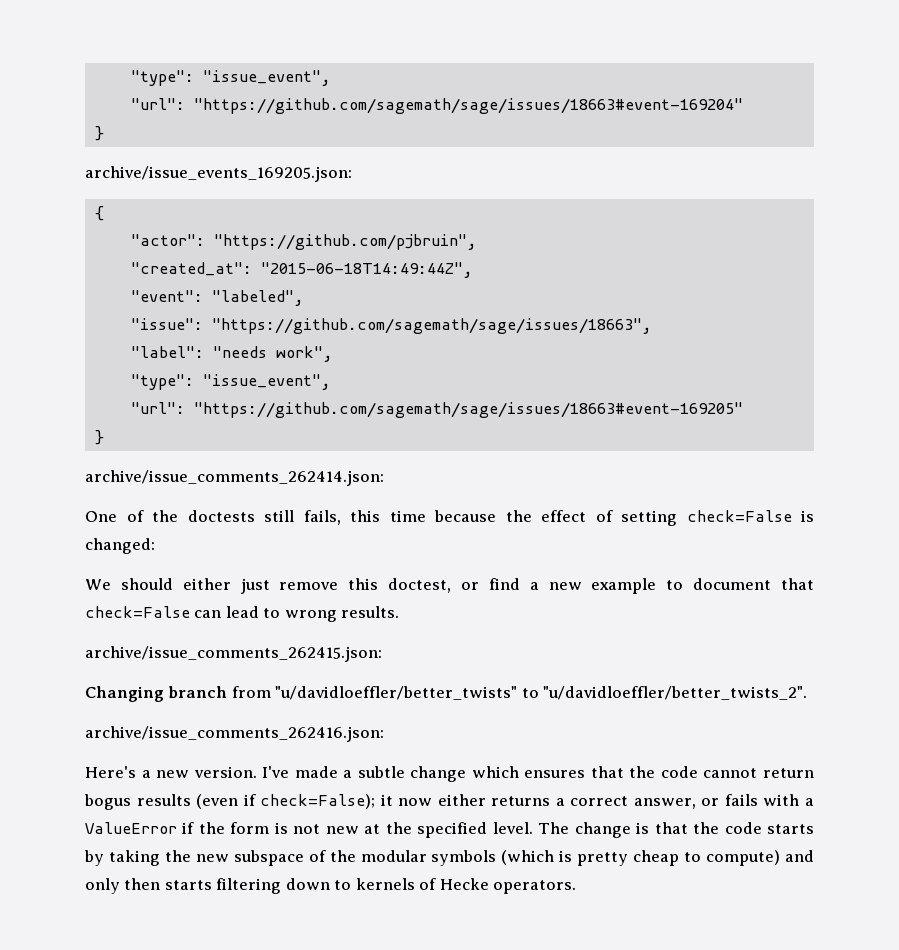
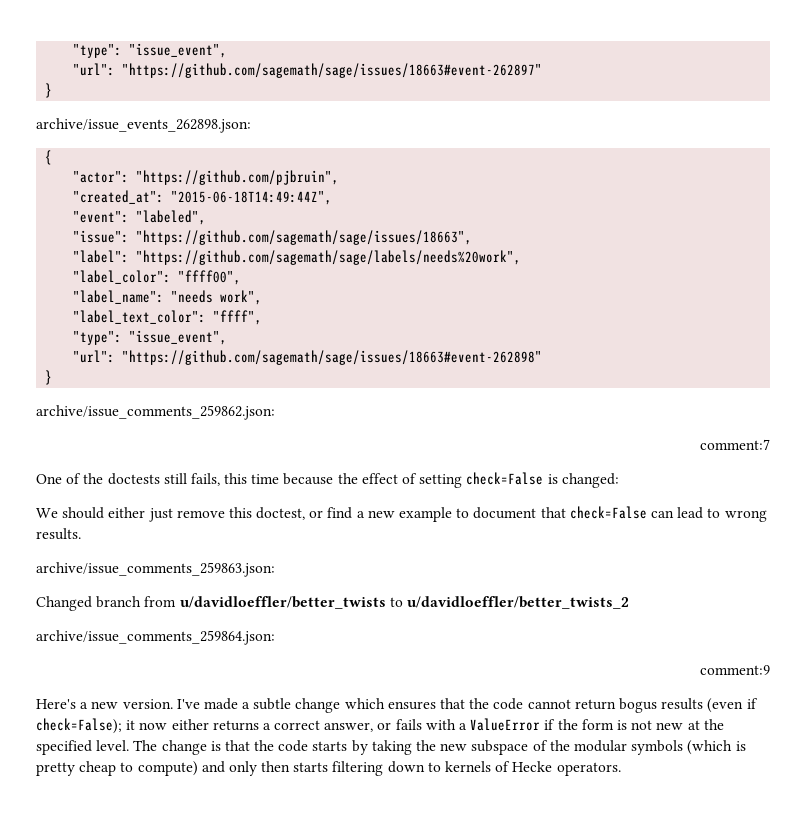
[130,70,331,86] [130,98,743,114] [94,126,104,141] [85,166,352,182] "type": "issue_event", // "url": "https://github.com/sagemath/sage/issues/18663#event-169204" // } // archive/issue_events_169205.json: -> [73,43,228,58] [73,63,543,78] [45,83,53,98] [36,118,251,133] "type": "issue_event", // "url": "https://github.com/sagemath/sage/issues/18663#event-262897" // } // archive/issue_events_262898.json:
(204, 352) none -> [136,250,522,265] [73,270,242,285] [73,290,165,304] "https://github.com/sagemath/sage/labels/needs%20work", // "label_color": "ffff00", // "label_name":
[130,374,331,390] [130,402,743,418] [94,430,104,445] [85,470,384,486] // "type": "issue_event", // "url": "https://github.com/sagemath/sage/issues/18663#event-169205" // } // archive/issue_comments_262414.json: -> [73,310,263,325] [73,330,228,345] [73,350,543,365] [45,370,53,385] [36,405,275,420] [700,439,770,450] // "label_text_color": "ffff", // "type": "issue_event", // "url": "https://github.com/sagemath/sage/issues/18663#event-262898" // } // archive/issue_comments_259862.json: // comment:7
[85,646,382,662] [85,686,808,702] [85,726,384,742] archive/issue_comments_262415.json: // Changing branch from "u/davidloeffler/better_twists" to "u/davidloeffler/better_twists_2". // archive/issue_comments_262416.json: -> [36,562,275,577] [36,596,629,611] [36,630,275,645] [700,665,770,675] archive/issue_comments_259863.json: // Changed branch from u/davidloeffler/better_twists to u/davidloeffler/better_twists_2 // archive/issue_comments_259864.json: // comment:9

